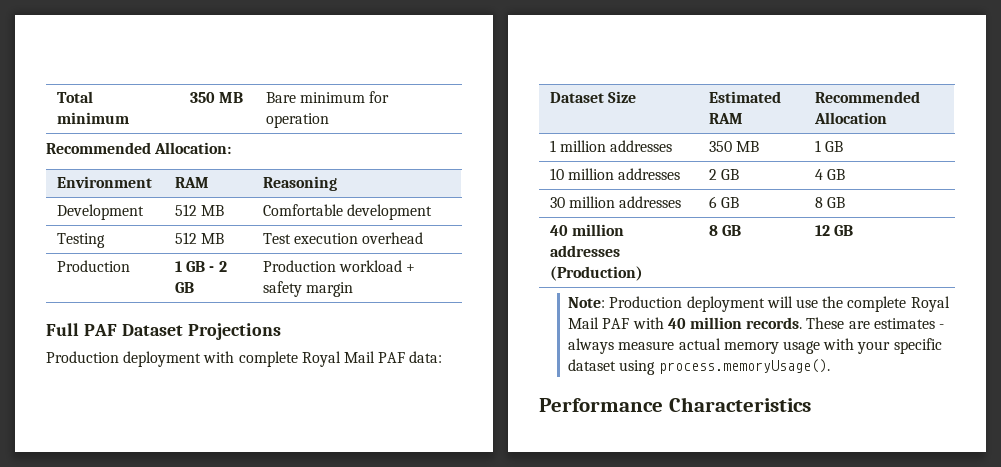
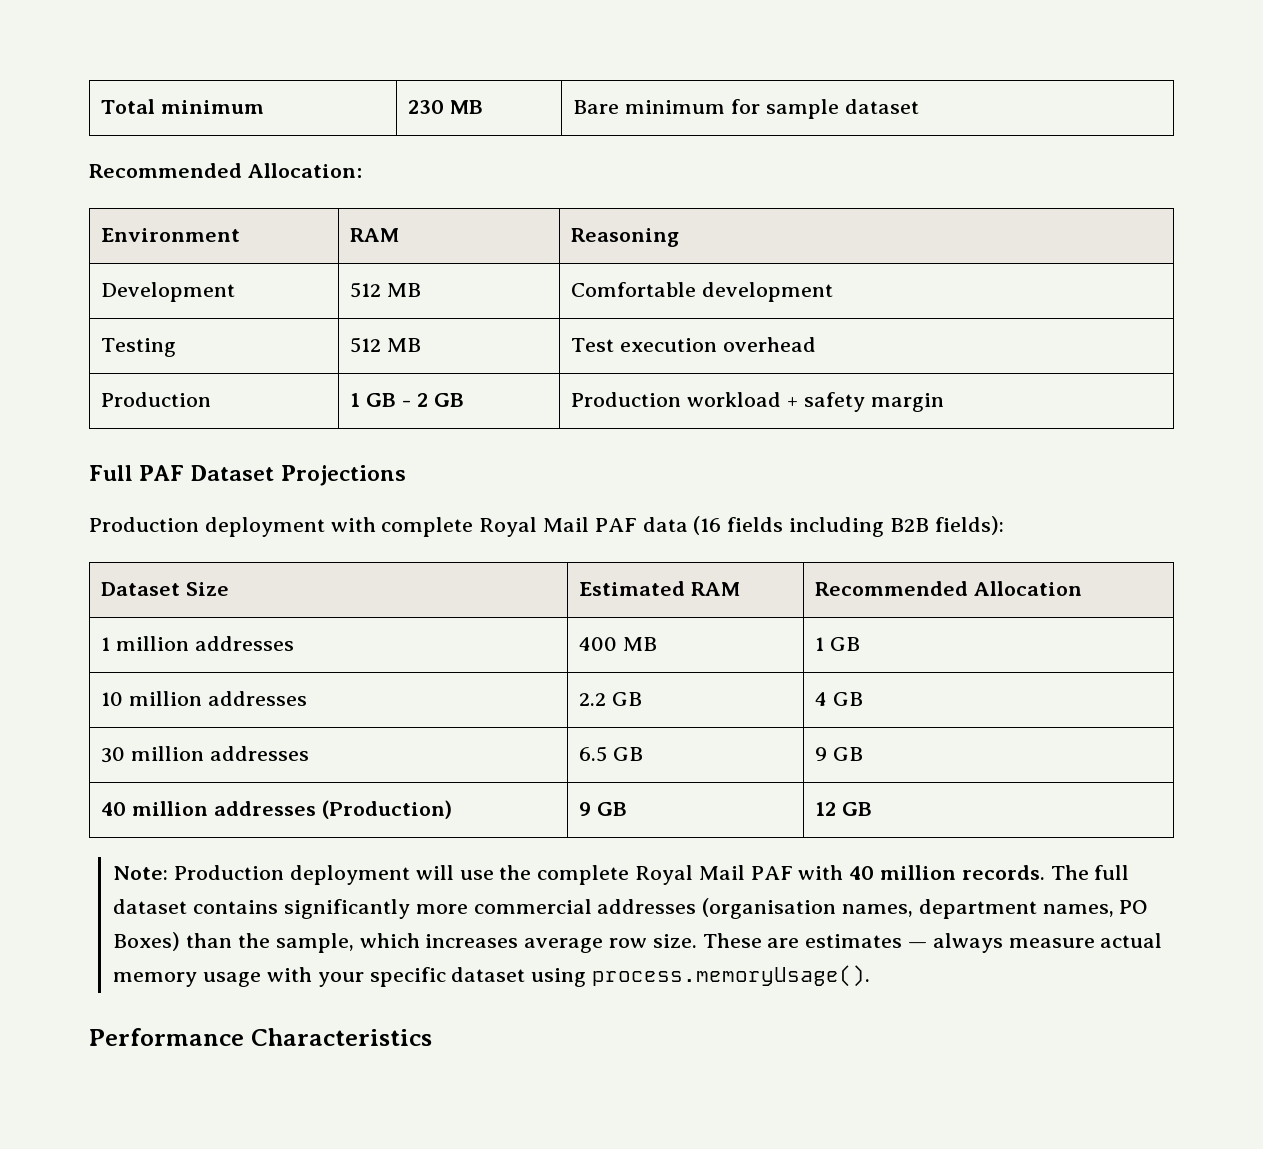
[190,92,216,103] 350 -> [408,100,445,114] 230
[266,113,330,128] operation -> [765,99,919,119] sample dataset
[409,351,443,363] data: -> [642,516,1004,537] data (16 fields including B2B fields):
[709,141,733,152] 350 -> [579,637,618,651] 400
[709,169,718,180] 2 -> [579,693,607,706] 2.2
[709,196,740,208] [815,197,824,208] 6 GB | 8 -> [579,746,644,762] [815,747,828,761] 6.5 GB | 9
[709,225,719,236] 8 -> [579,802,592,816] 9
(803, 323) none -> [1050,865,1130,880] [113,898,1149,919] [113,932,697,953] The full dataset contains significantly more commercial addresses (organisation names, department names, PO Boxes) than the sample, which increases average row size.
[938,324,944,329] - -> [907,942,927,948] —

